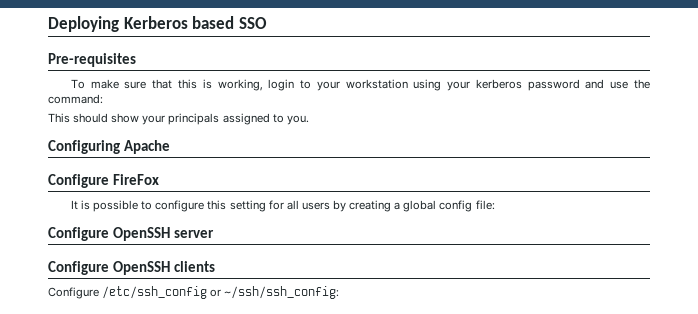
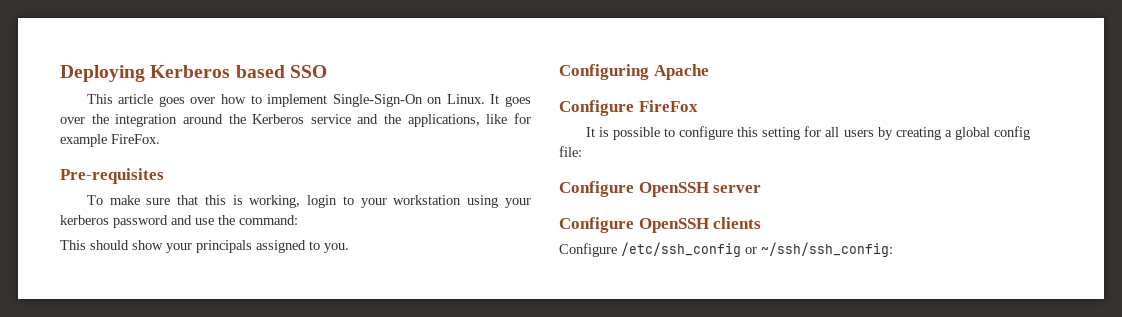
(267, 23) none -> [86,94,531,107] [60,113,531,127] [60,134,160,147] // This article goes over how to implement Single-Sign-On on Linux. It goes over the integration around the Kerberos service and the applications, like for example FireFox.

